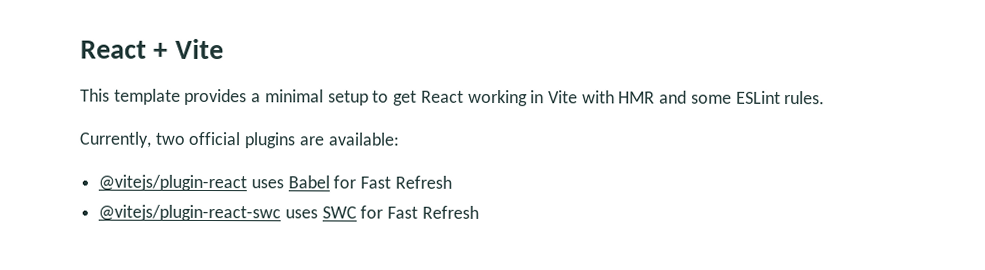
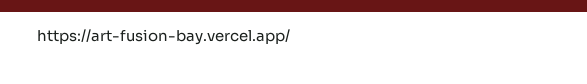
[80,38,224,60] [80,88,826,107] [79,131,400,149] [98,174,452,192] [98,204,479,222] React + Vite // This template provides a minimal setup to get React working in Vite with HMR and some ESLint rules. // Currently, two official plugins are available: // @vitejs/plugin-react uses Babel for Fast Refresh // @vitejs/plugin-react-swc uses SWC for Fast Refresh -> [37,29,290,45] https://art-fusion-bay.vercel.app/

